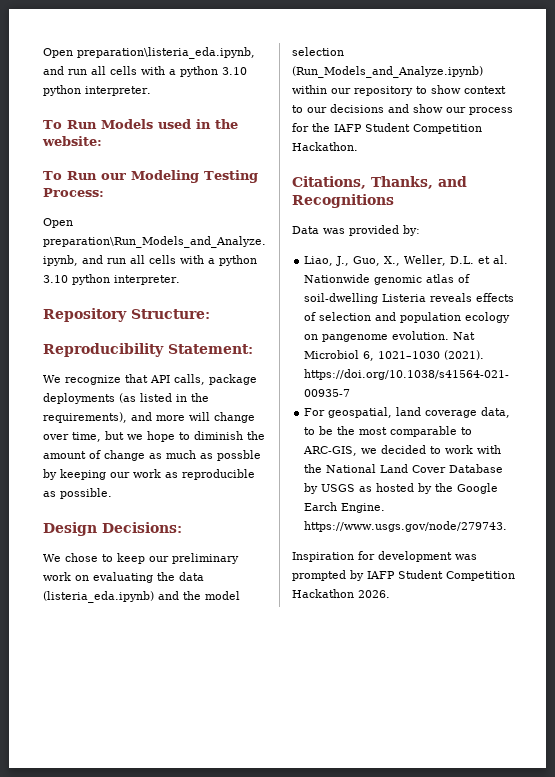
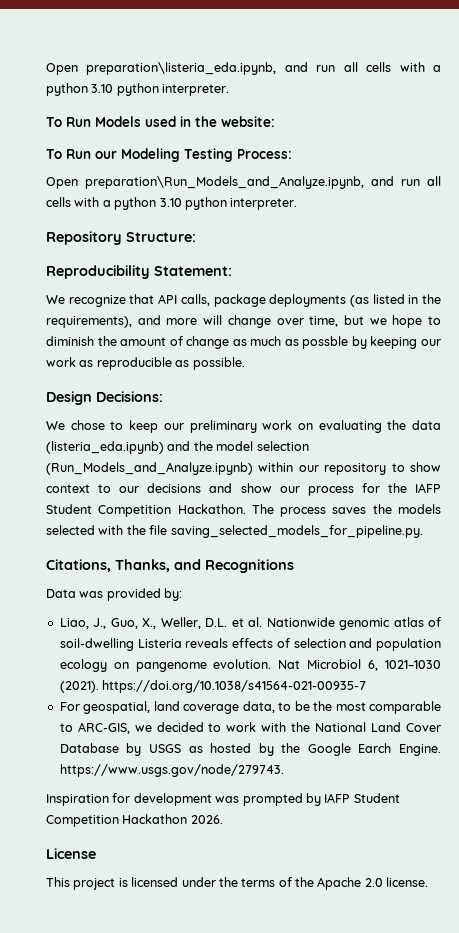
(358, 146) none -> [251,504,441,517] [46,525,423,538] The process saves the models selected with the file saving_selected_models_for_pipeline.py.
(390, 594) none -> [46,848,96,859] [46,877,429,890] // License // This project is licensed under the terms of the Apache 2.0 license.

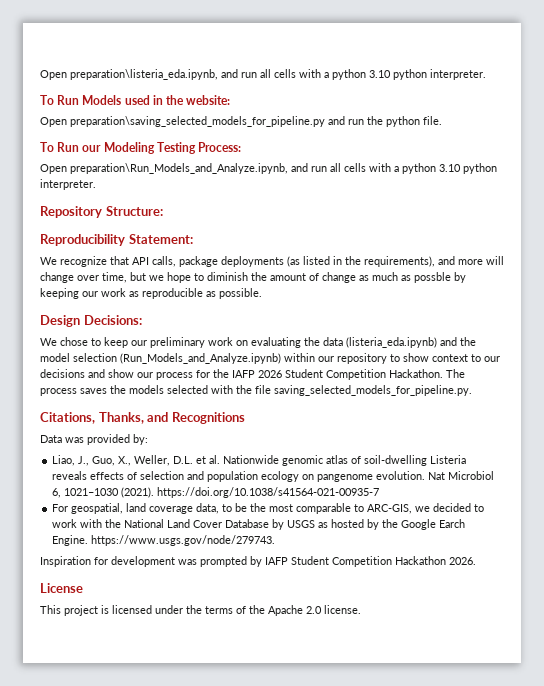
(275, 121) none -> [40,116,442,127] // Open preparation\saving_selected_models_for_pipeline.py and run the python file.
(442, 488) none -> [258,370,282,378] 2026

